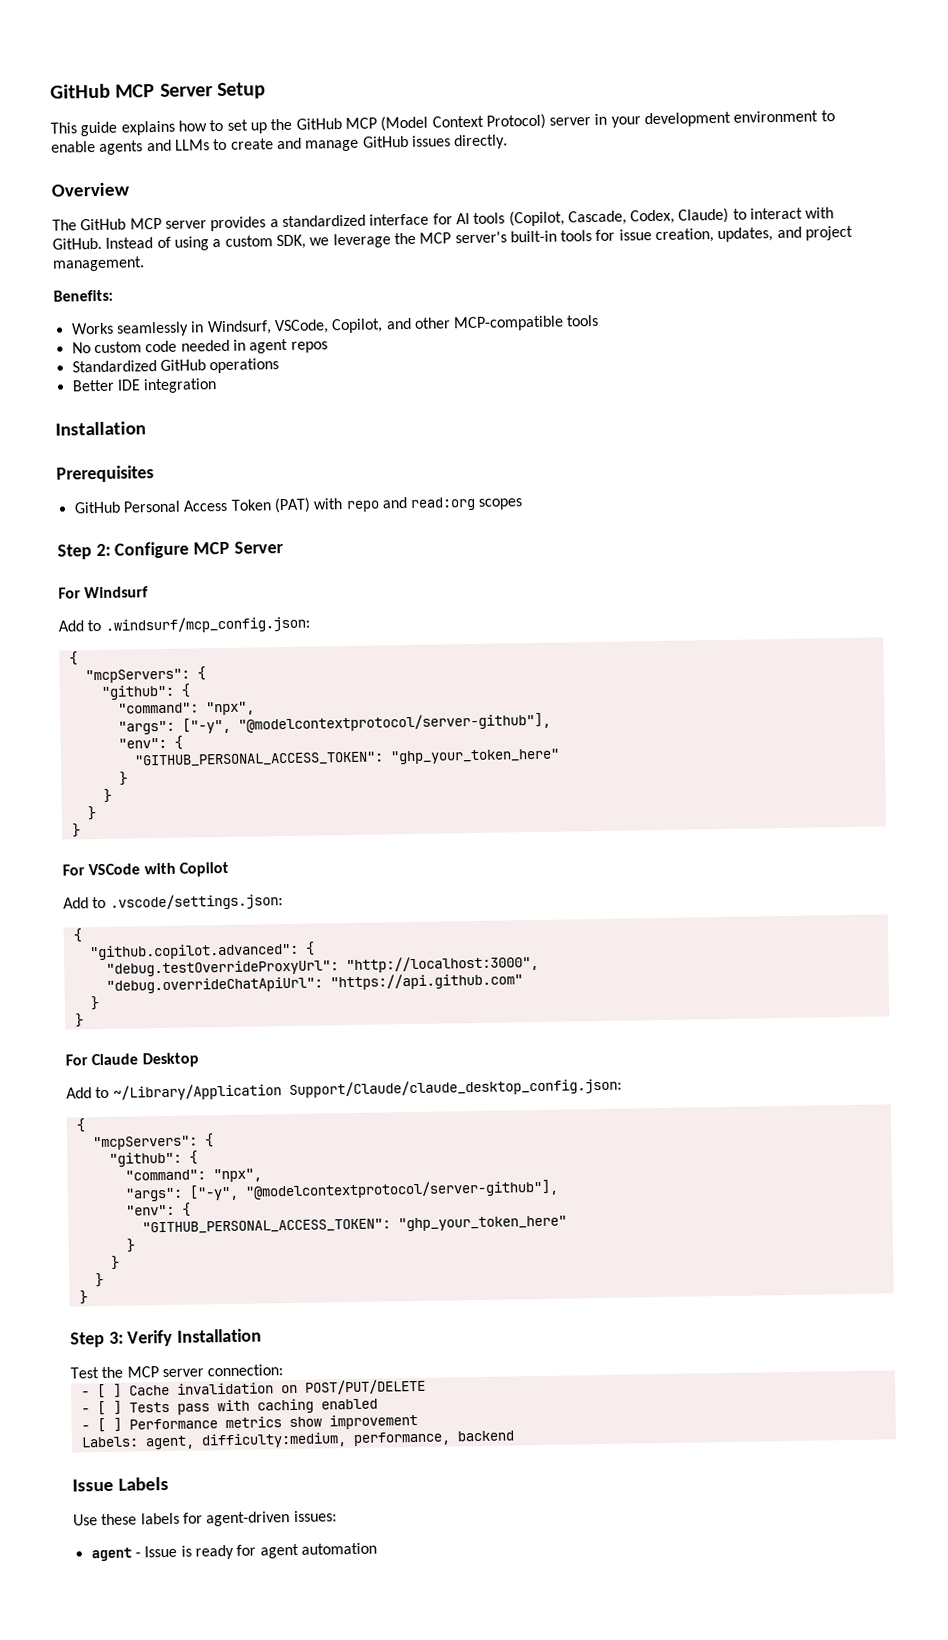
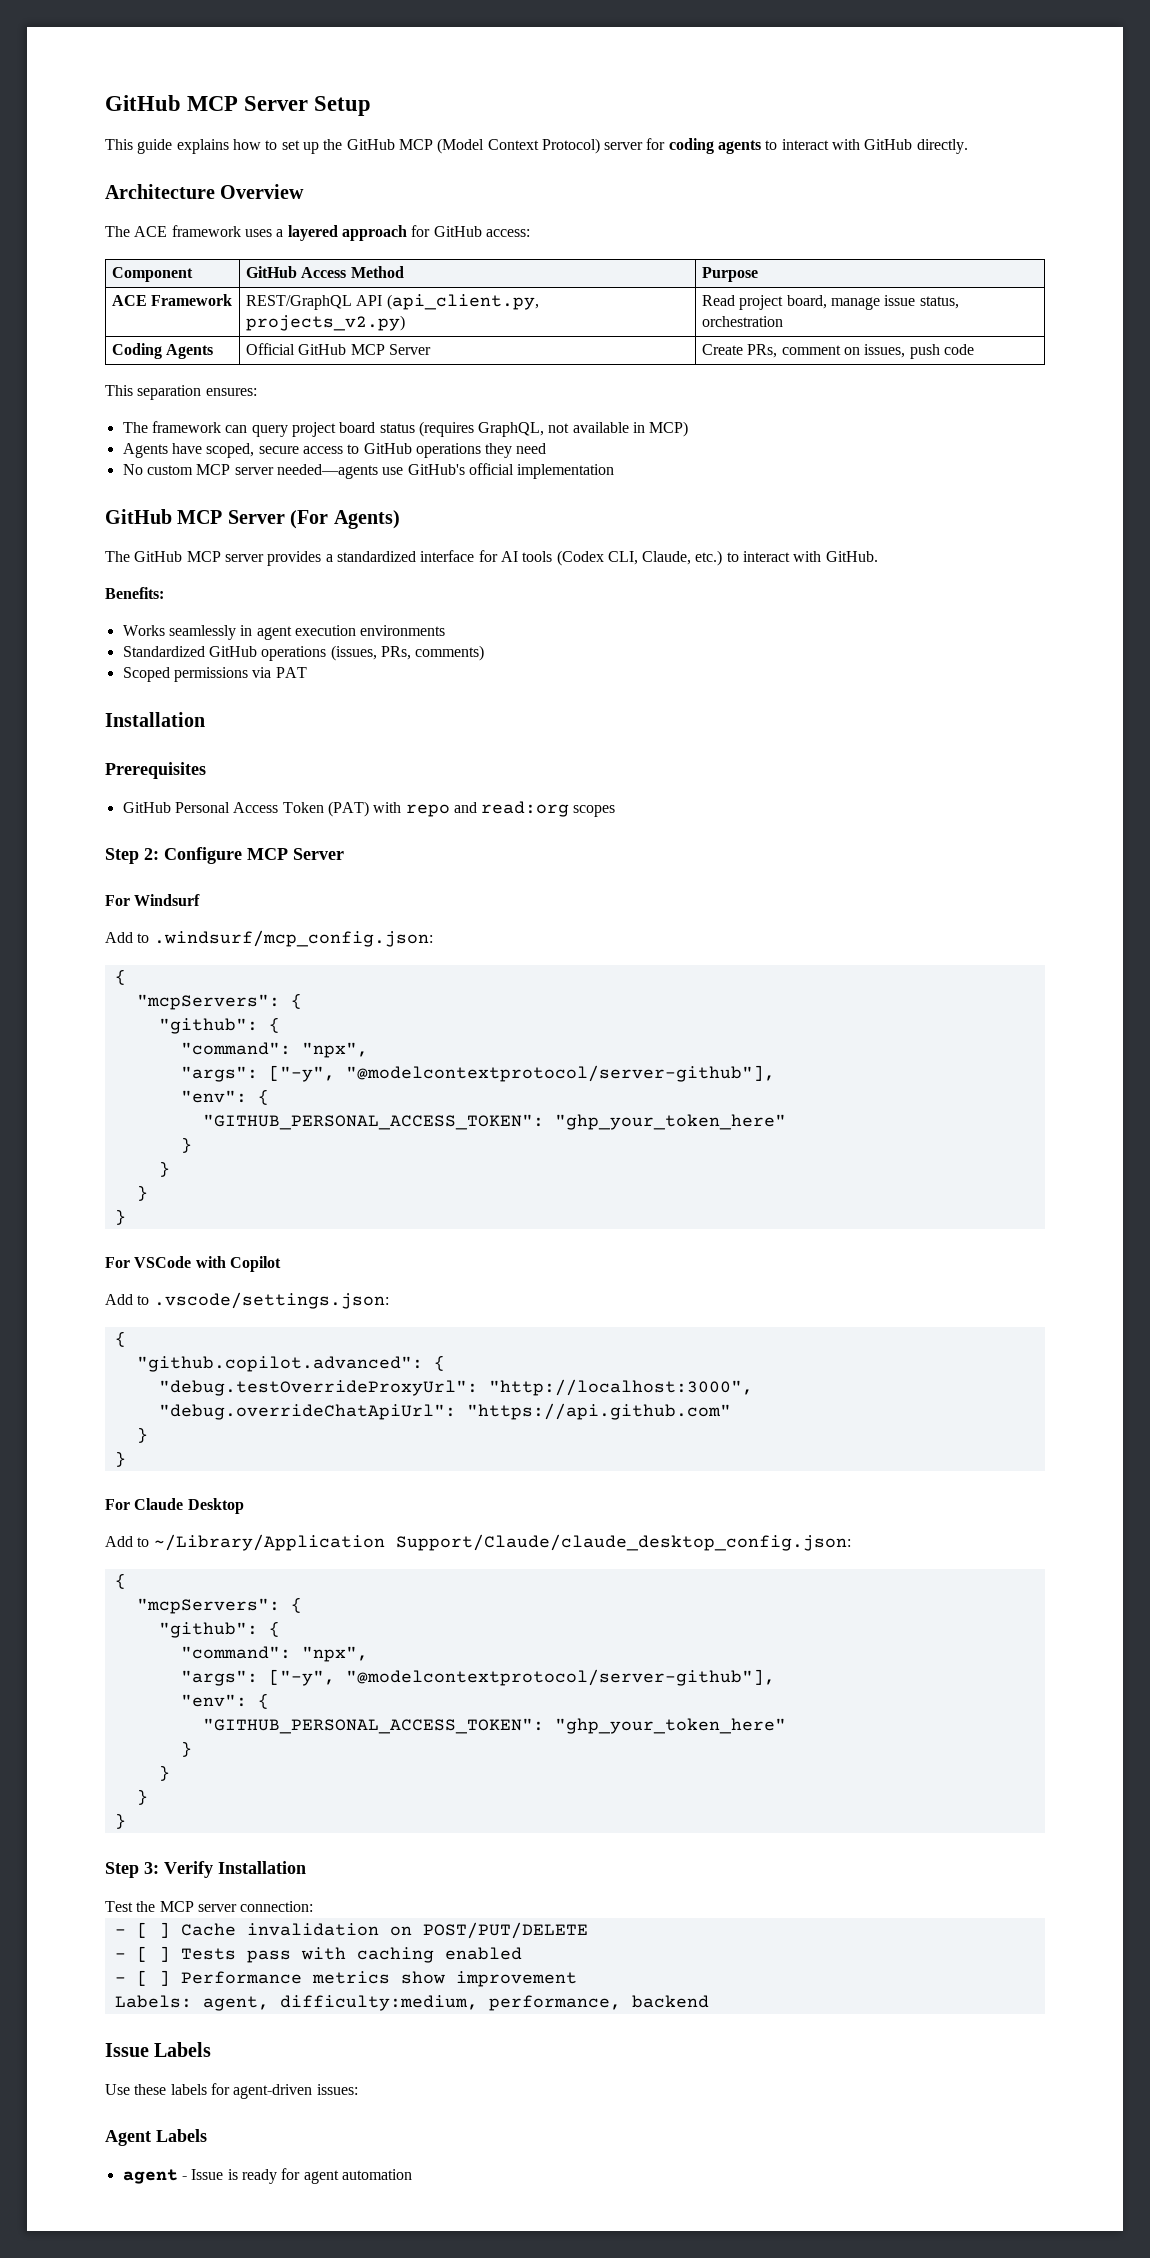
[594,110,835,128] [51,135,451,155] in your development environment to enable agents and LLMs to create and manage GitHub issues -> [646,138,913,154] for coding agents to interact with GitHub
(509, 142) none -> [105,184,215,199] Architecture
(130, 189) none -> [105,225,530,241] [112,267,194,282] [246,266,404,278] [702,267,759,282] [112,294,233,306] [246,294,539,310] [246,315,406,331] [702,295,959,310] [702,316,784,327] [112,343,214,359] [246,343,432,355] [702,344,975,359] [105,385,257,400] [122,421,689,437] [122,443,547,458] [122,463,615,479] [105,509,400,529] // The ACE framework uses a layered approach for GitHub access: // Component | GitHub Access Method | Purpose // ACE Framework | REST/GraphQL API (api_client.py, projects_v2.py) | Read project board, manage issue status, orchestration // Coding Agents | Official GitHub MCP Server | Create PRs, comment on issues, push code // This separation ensures: // The framework can query project board status (requires GraphQL, not available in MCP) // Agents have scoped, secure access to GitHub operations they need // No custom MCP server needed—agents use GitHub's official implementation // GitHub MCP Server (For Agents)
[508,207,730,227] (Copilot, Cascade, Codex, Claude) -> [556,550,723,566] (Codex CLI, Claude, etc.)
[105,225,854,251] [52,256,145,272] [53,289,113,302] [70,314,600,337] [71,338,328,354] [71,358,280,374] [71,378,218,394] Instead of using a custom SDK, we leverage the MCP server's built-in tools for issue creation, updates, and project management. // Benefits: // Works seamlessly in Windsurf, VSCode, Copilot, and other MCP-compatible tools // No custom code needed in agent repos // Standardized GitHub operations // Better IDE integration -> [105,587,164,599] [122,625,446,640] [122,645,485,661] [122,667,307,682] // Benefits: // Works seamlessly in agent execution environments // Standardized GitHub operations (issues, PRs, comments) // Scoped permissions via PAT
(337, 1516) none -> [105,2129,207,2146] // Agent Labels

